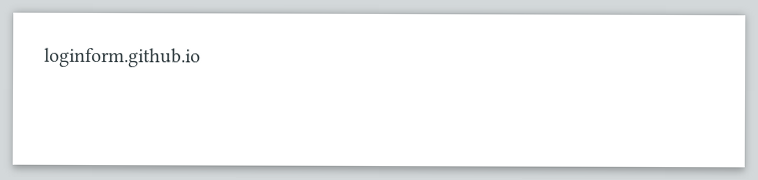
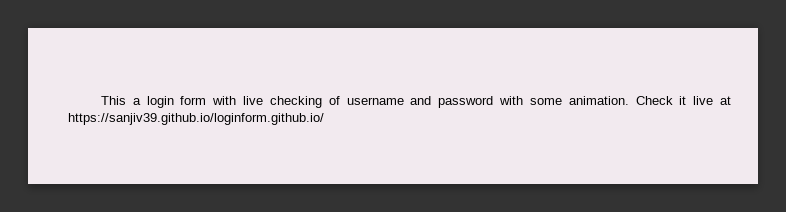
[44,47,201,68] loginform.github.io -> [100,96,732,108] [68,113,324,125] This a login form with live checking of username and password with some animation. Check it live at https://sanjiv39.github.io/loginform.github.io/

